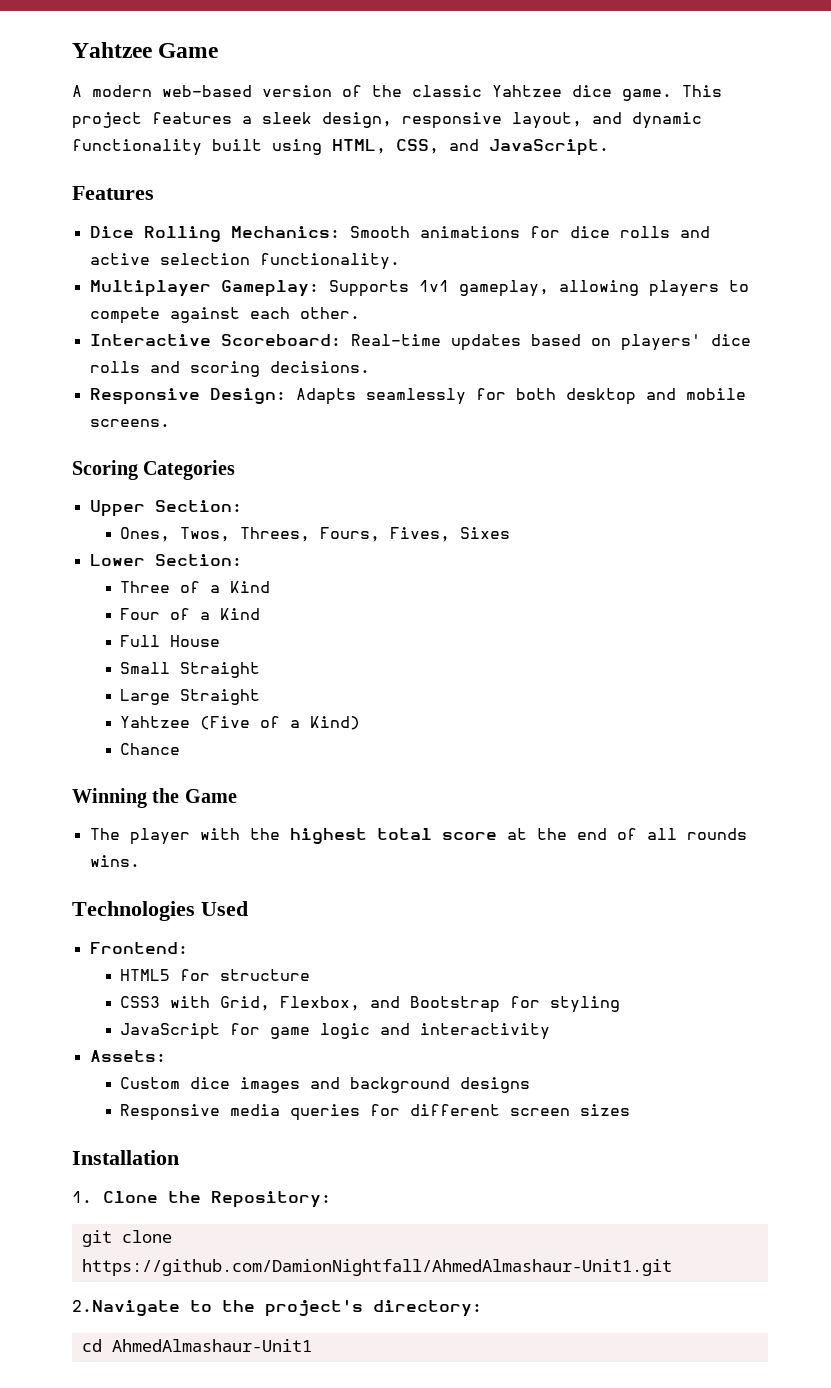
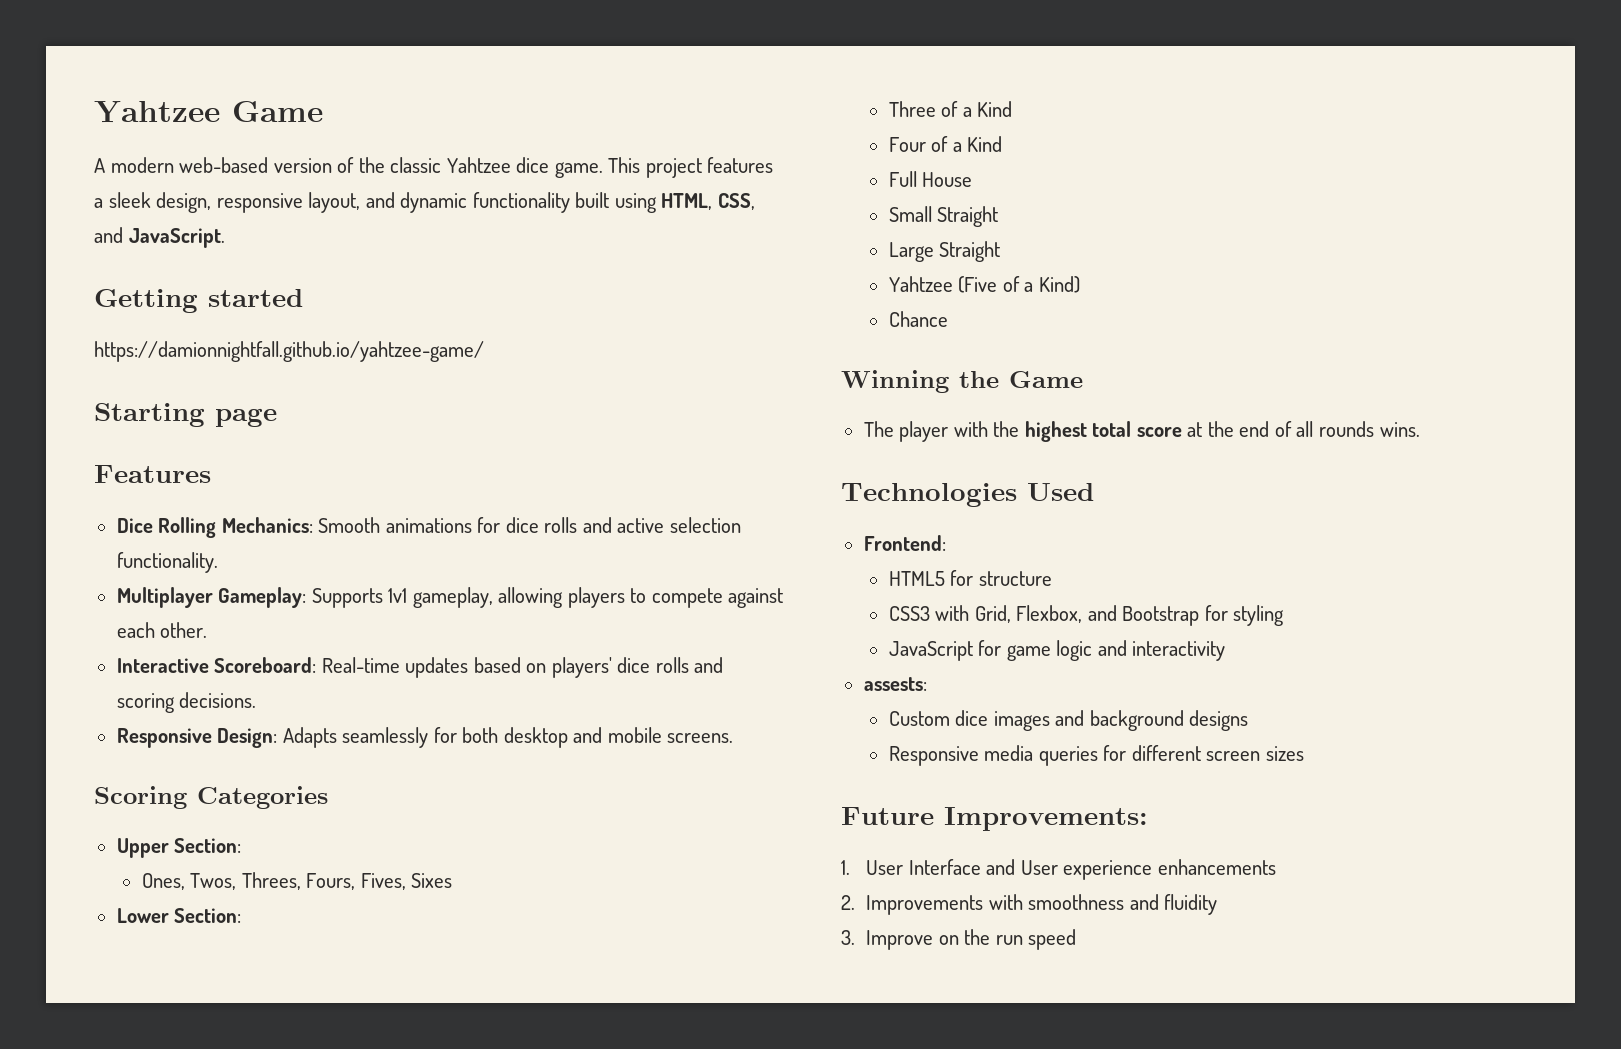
(609, 147) none -> [94,289,303,313] [94,341,484,362] [94,403,277,427] // Getting started // https://damionnightfall.github.io/yahtzee-game/ // Starting page
[89,1050,166,1062] Assets: -> [863,677,927,691] assests:
[72,1150,179,1165] Installation -> [841,807,1148,831] Future Improvements:
[102,1191,331,1208] [81,1230,172,1247] [81,1259,672,1276] [72,1299,482,1317] [81,1339,312,1352] Clone the Repository: // git clone https://github.com/DamionNightfall/AhmedAlmashaur-Unit1.git // 2.Navigate to the project's directory: // cd AhmedAlmashaur-Unit1 -> [866,859,1276,880] [841,894,1218,915] [841,929,1077,950] User Interface and User experience enhancements // 2. Improvements with smoothness and fluidity // 3. Improve on the run speed

